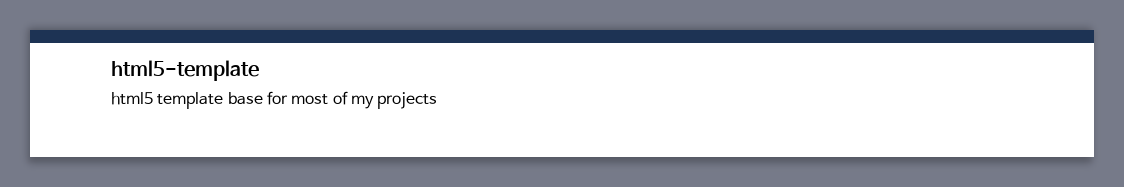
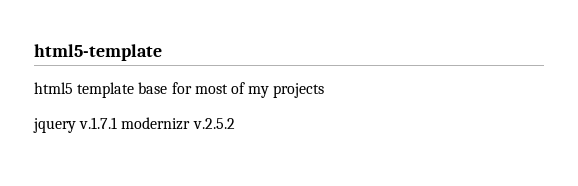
(438, 100) none -> [33,117,235,133] // jquery v.1.7.1 modernizr v.2.5.2

